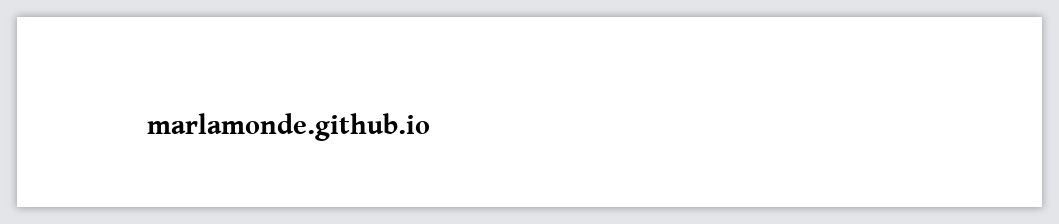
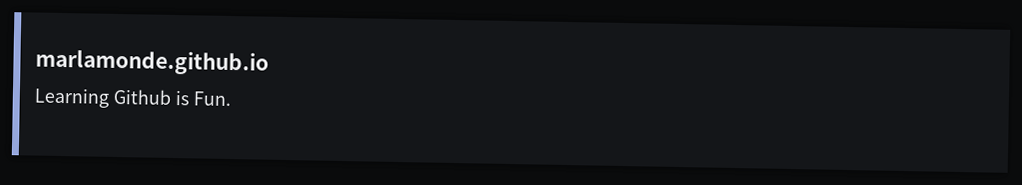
(430, 127) none -> [34,87,231,108] // Learning Github is Fun.

